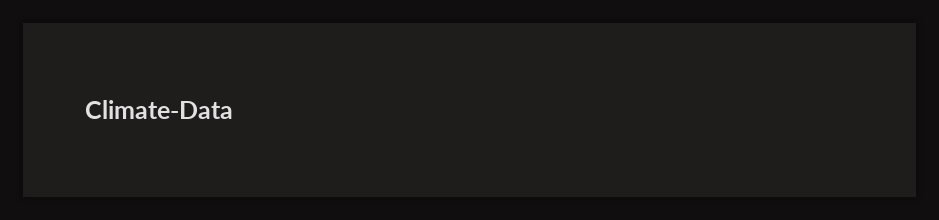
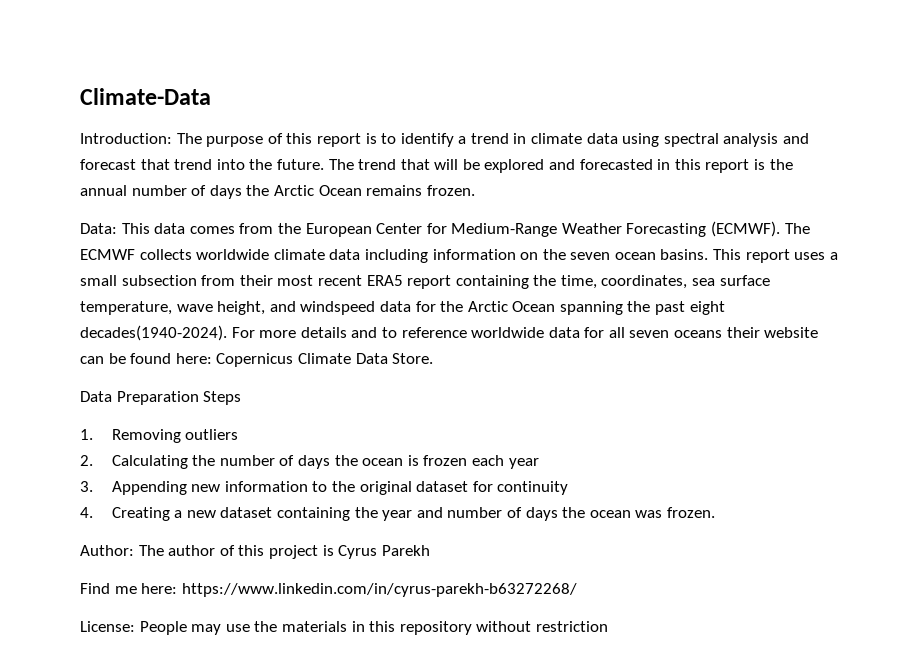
(233, 109) none -> [80,133,810,147] [80,159,793,173] [80,185,475,199] [80,221,810,237] [80,249,838,263] [80,275,770,289] [80,301,725,315] [80,325,819,341] [80,353,434,367] [80,391,242,405] [80,429,239,443] [80,455,539,469] [80,481,569,495] [80,507,715,521] [80,545,430,559] [80,583,577,597] [80,621,608,635] // Introduction: The purpose of this report is to identify a trend in climate data using spectral analysis and forecast that trend into the future. The trend that will be explored and forecasted in this report is the annual number of days the Arctic Ocean remains frozen. // Data: This data comes from the European Center for Medium-Range Weather Forecasting (ECMWF). The ECMWF collects worldwide climate data including information on the seven ocean basins. This report uses a small subsection from their most recent ERA5 report containing the time, coordinates, sea surface temperature, wave height, and windspeed data for the Arctic Ocean spanning the past eight decades(1940-2024). For more details and to reference worldwide data for all seven oceans their website can be found here: Copernicus Climate Data Store. // Data Preparation Steps // 1. Removing outliers // 2. Calculating the number of days the ocean is frozen each year // 3. Appending new information to the original dataset for continuity // 4. Creating a new dataset containing the year and number of days the ocean was frozen. // Author: The author of this project is Cyrus Parekh // Find me here: https://www.linkedin.com/in/cyrus-parekh-b63272268/ // License: People may use the materials in this repository without restriction

